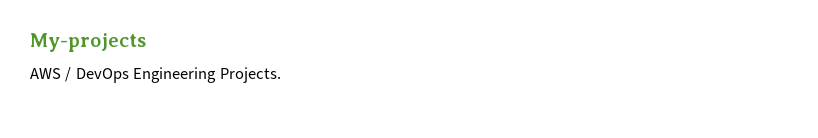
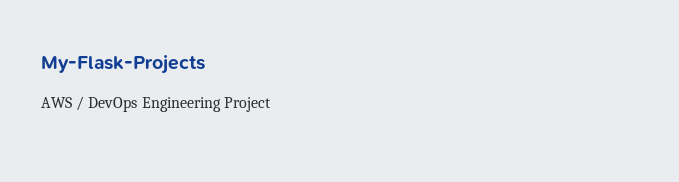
[30,33,146,52] My-projects -> [41,55,205,74] My-Flask-Projects
[219,67,281,83] Projects. -> [223,97,271,112] Project

